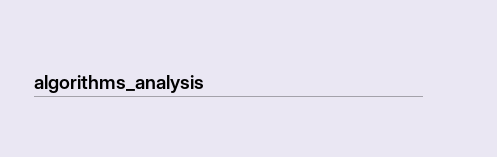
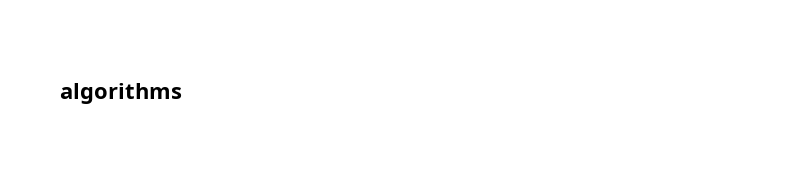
[34,75,204,93] algorithms_analysis -> [60,83,182,104] algorithms

